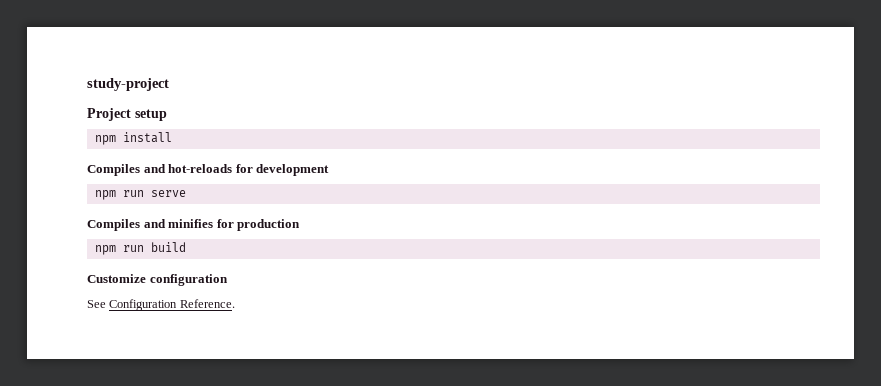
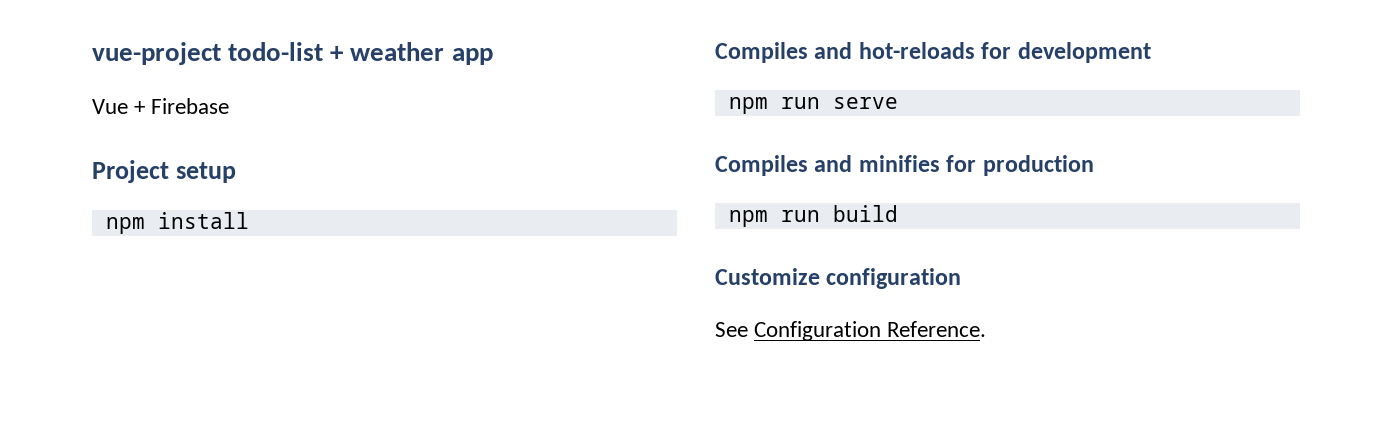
[87,78,169,91] study-project -> [92,42,493,65] [92,98,230,114] vue-project todo-list + weather app // Vue + Firebase

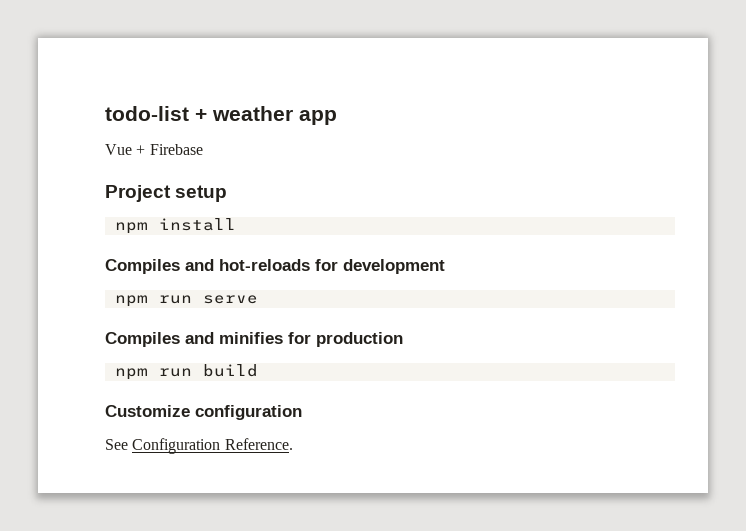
[92,42,221,65] vue-project -> (105, 113) none

